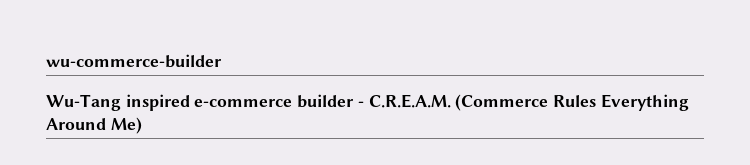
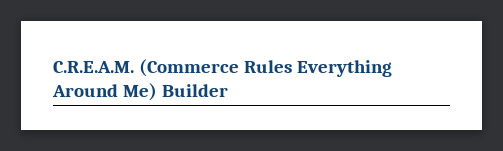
[46,54,222,68] [46,94,364,111] wu-commerce-builder // Wu-Tang inspired e-commerce builder - -> (53, 67) none
(142, 125) none -> [161,84,228,97] Builder

